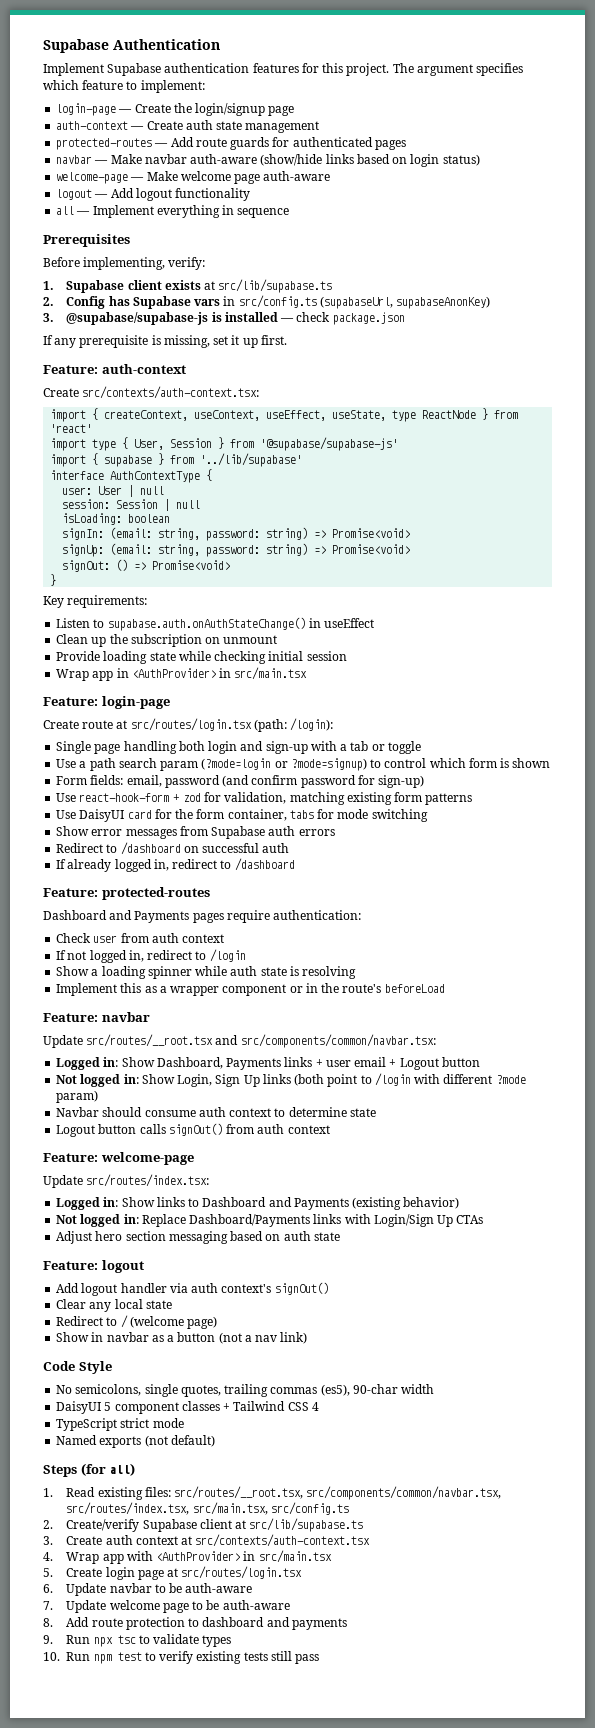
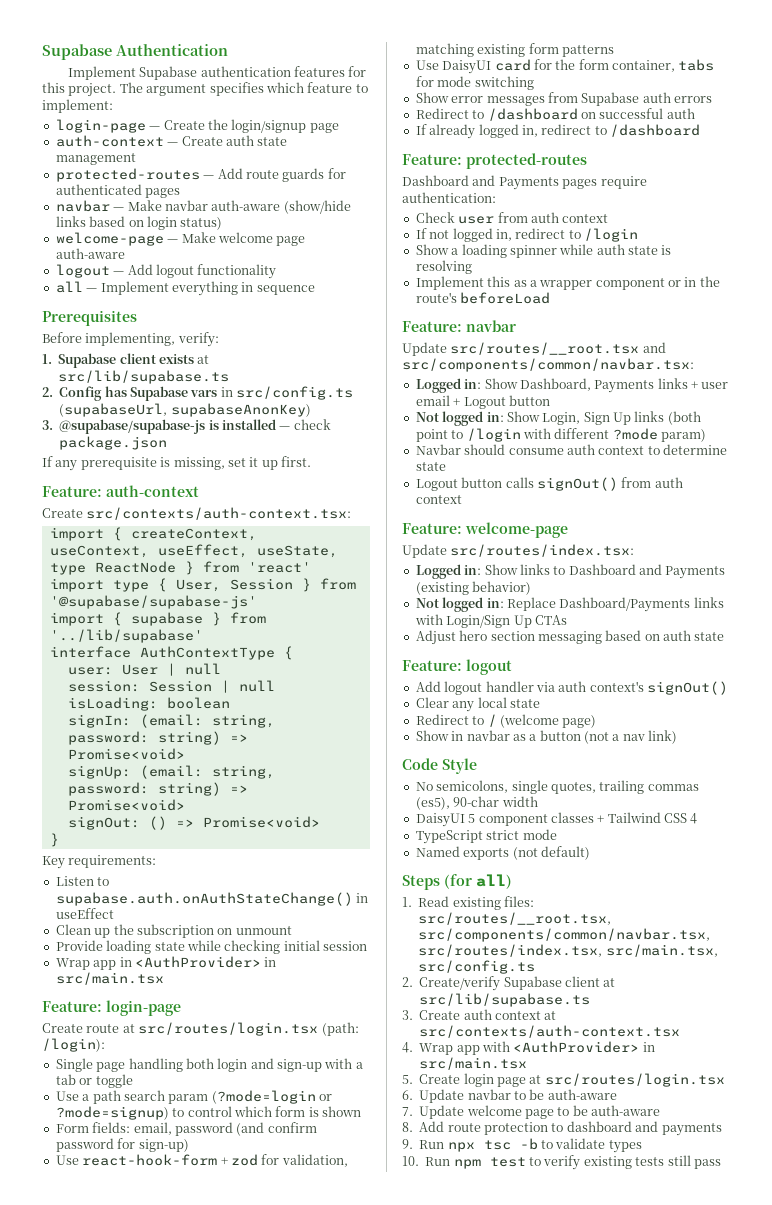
(136, 1639) none -> [519,1138,538,1150] -b

